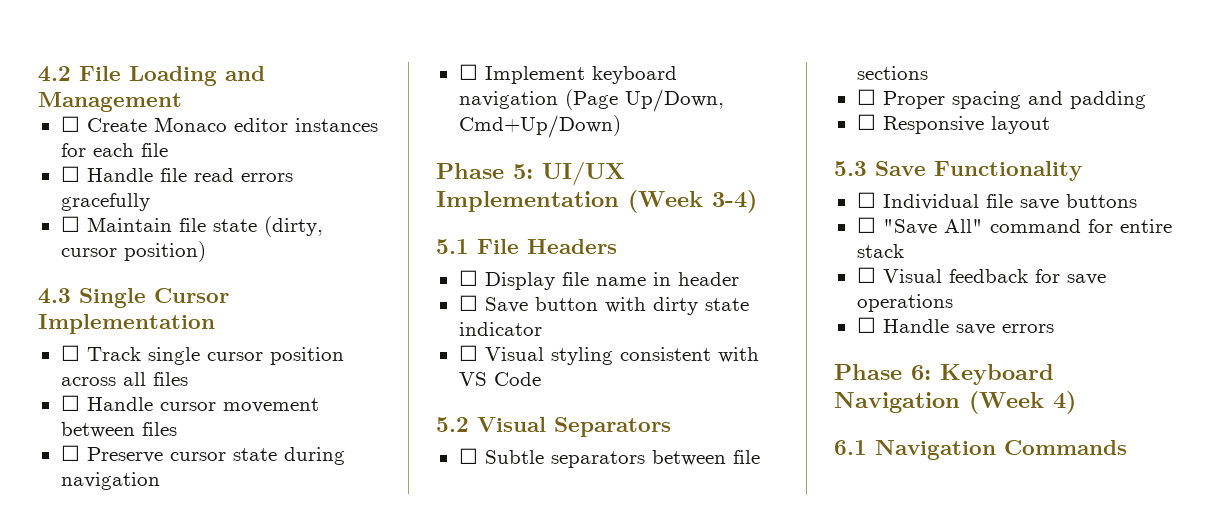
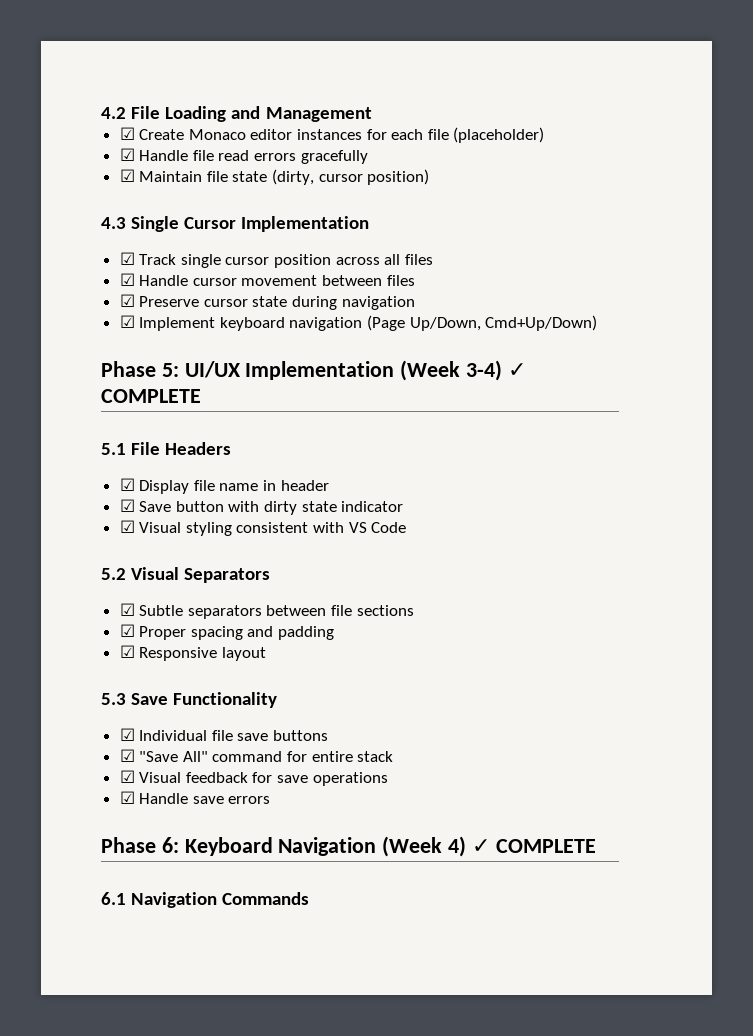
[60,116,80,132] ☐ -> [119,127,135,140] ☑
[60,166,80,182] // ☐ -> [453,127,545,143] [119,148,135,161] (placeholder) // ☑
[60,216,80,232] ☐ -> [119,169,135,182] ☑
[60,345,80,361] ☐ -> [119,252,135,265] ☑
[60,395,80,411] ☐ -> [119,273,135,286] ☑
[60,445,80,461] ☐ -> [119,294,135,307] ☑
[458,64,478,80] ☐ -> [119,315,135,328] ☑
(757, 201) none -> [507,363,526,377] [101,389,201,403] ✓ COMPLETE
[458,270,478,286] ☐ -> [119,478,135,491] ☑
[458,295,478,311] ☐ -> [119,499,135,512] ☑
[458,345,478,361] ☐ -> [119,520,135,533] ☑
[458,448,478,464] ☐ -> [119,603,135,616] ☑
[856,89,876,105] ☐ -> [119,624,135,637] ☑
[856,114,876,130] ☐ -> [119,645,135,658] ☑
[856,192,876,208] ☐ -> [119,728,135,741] ☑
[856,217,876,233] ☐ -> [119,749,135,762] ☑
[856,267,876,283] ☐ -> [119,770,135,783] ☑
[856,317,876,333] ☐ -> [119,791,135,804] ☑
(1076, 402) none -> [471,839,596,853] ✓ COMPLETE

